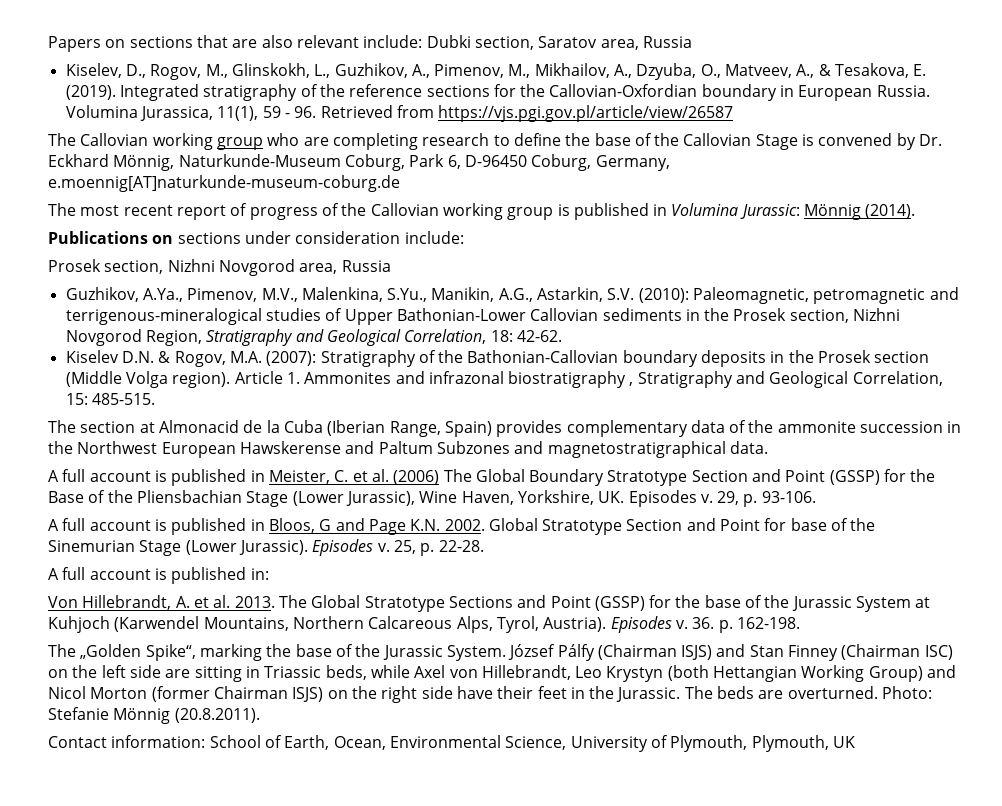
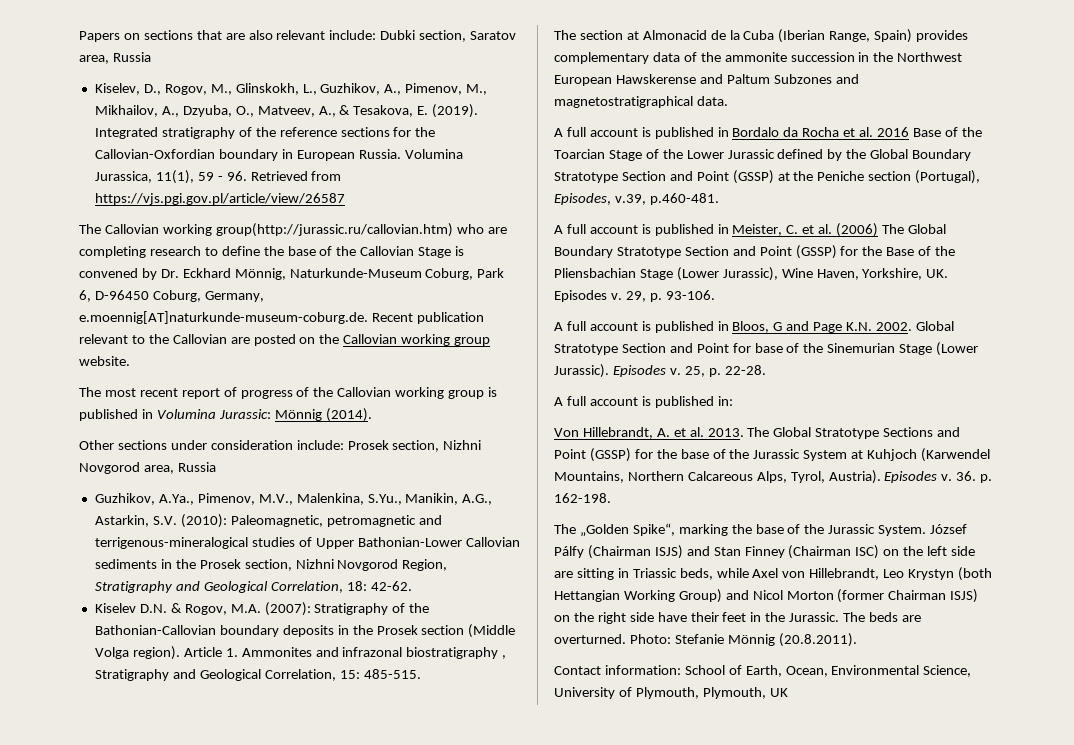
[216,137,263,150] group -> [215,223,453,237] group(http://jurassic.ru/callovian.htm)
[48,175,400,192] e.moennig[AT]naturkunde-museum-coburg.de -> [79,311,484,324] [79,334,491,346] [79,356,130,366] e.moennig[AT]naturkunde-museum-coburg.de. Recent publication relevant to the Callovian are posted on the Callovian working group website.
[48,231,174,244] Publications on -> [79,440,114,450] Other
(464, 237) // -> (344, 445) none
(768, 447) none -> [554,127,982,139] [554,149,972,161] [554,170,981,184] [554,193,719,205] // A full account is published in Bordalo da Rocha et al. 2016 Base of the Toarcian Stage of the Lower Jurassic defined by the Global Boundary Stratotype Section and Point (GSSP) at the Peniche section (Portugal), Episodes, v.39, p.460-481.

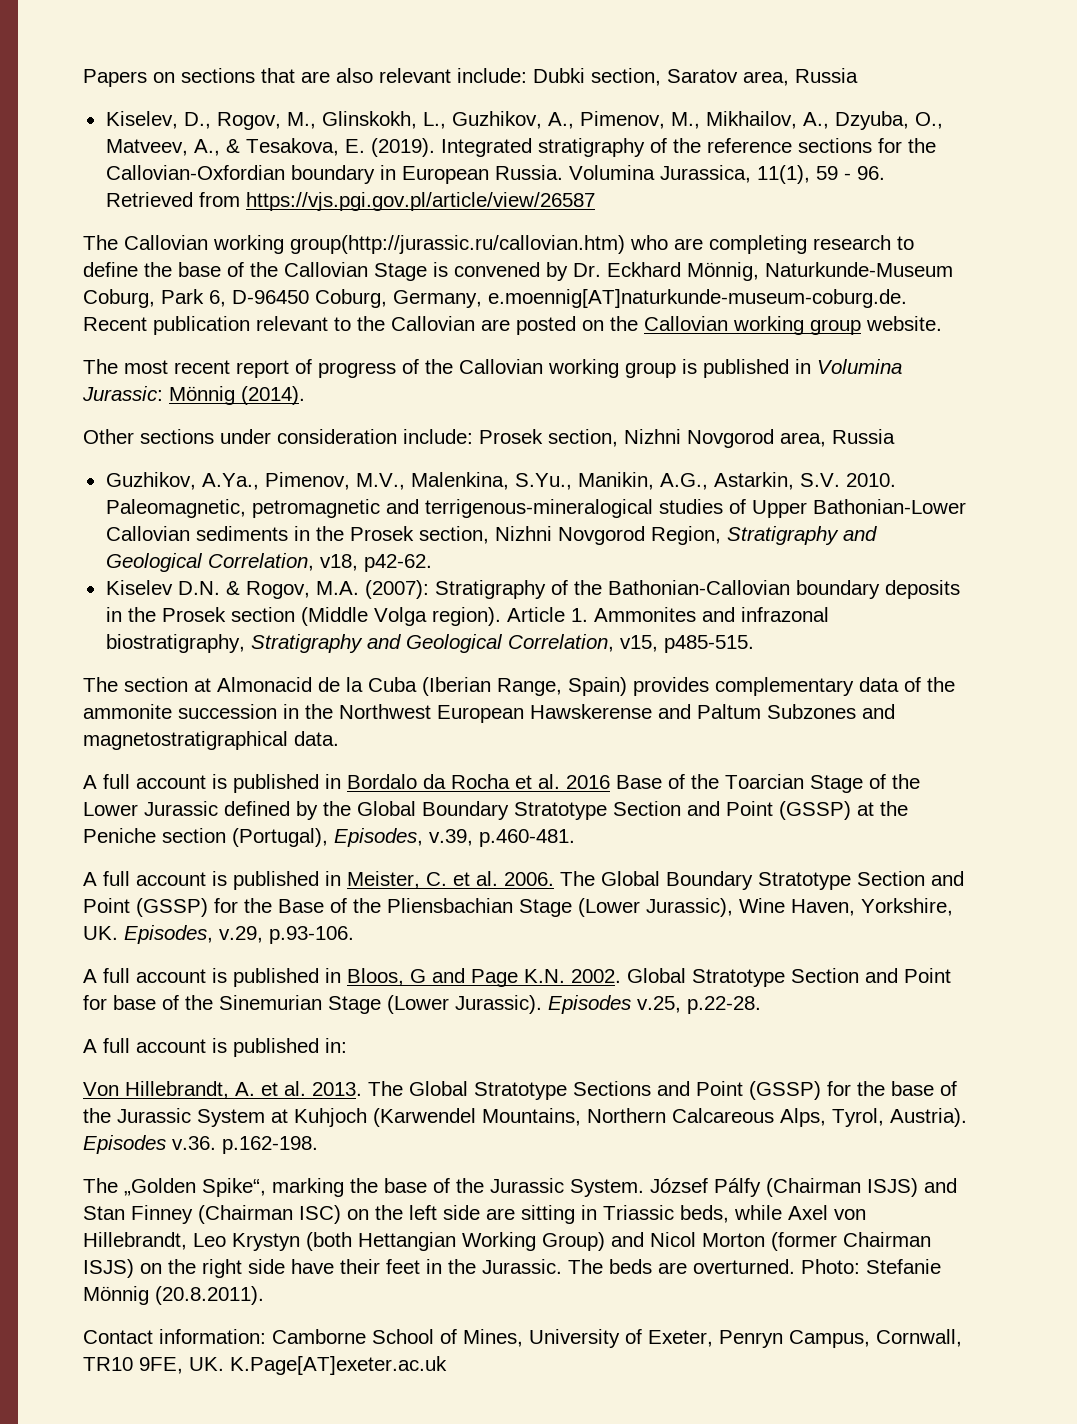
[180,514,227,528] (2010): -> [845,473,896,487] 2010.
[346,581,412,591] 18: 42-62. -> [319,554,432,572] v18, p42-62.
[406,647,507,659] [94,669,421,681] biostratigraphy , Stratigraphy and Geological Correlation, 15: 485-515. -> [105,634,754,653] biostratigraphy, Stratigraphy and Geological Correlation, v15, p485-515.
[836,223,879,237] (2006) -> [504,872,554,886] 2006.
[554,290,715,302] Episodes v. 29, p. 93-106. -> [124,925,354,944] Episodes, v.29, p.93-106.
[669,365,766,377] v. 25, p. 22-28. -> [637,996,761,1014] v.25, p.22-28.
[941,471,993,483] [554,493,611,503] v. 36. p. 162-198. -> [172,1136,318,1154] v.36. p.162-198.
(681, 670) none -> [272,1329,366,1344] Camborne
[745,665,972,677] [554,687,788,699] Earth, Ocean, Environmental Science, University of Plymouth, Plymouth, UK -> [463,1329,962,1348] [83,1356,447,1375] Mines, University of Exeter, Penryn Campus, Cornwall, TR10 9FE, UK. K.Page[AT]exeter.ac.uk

